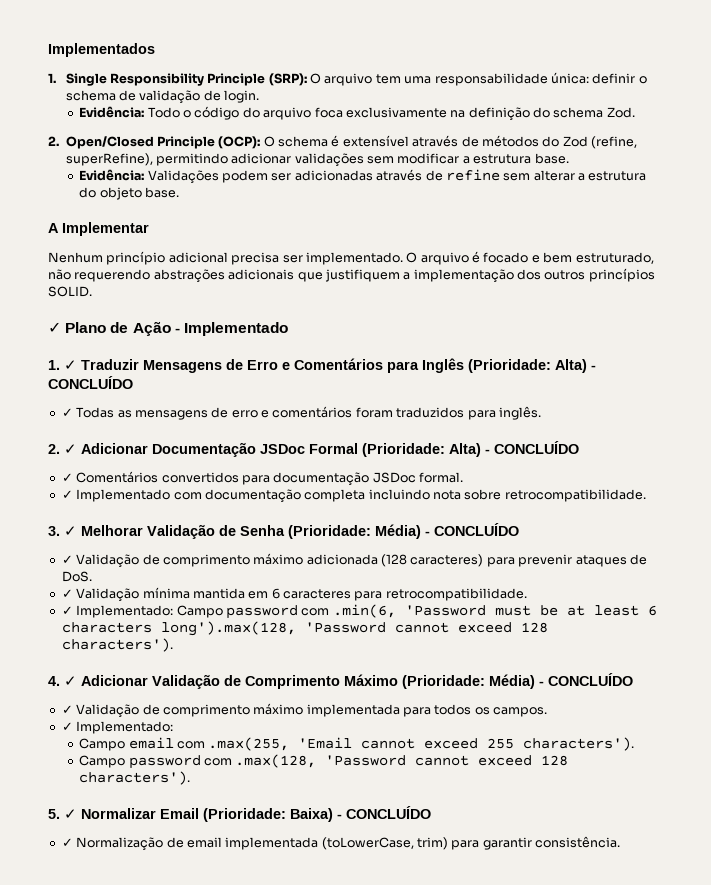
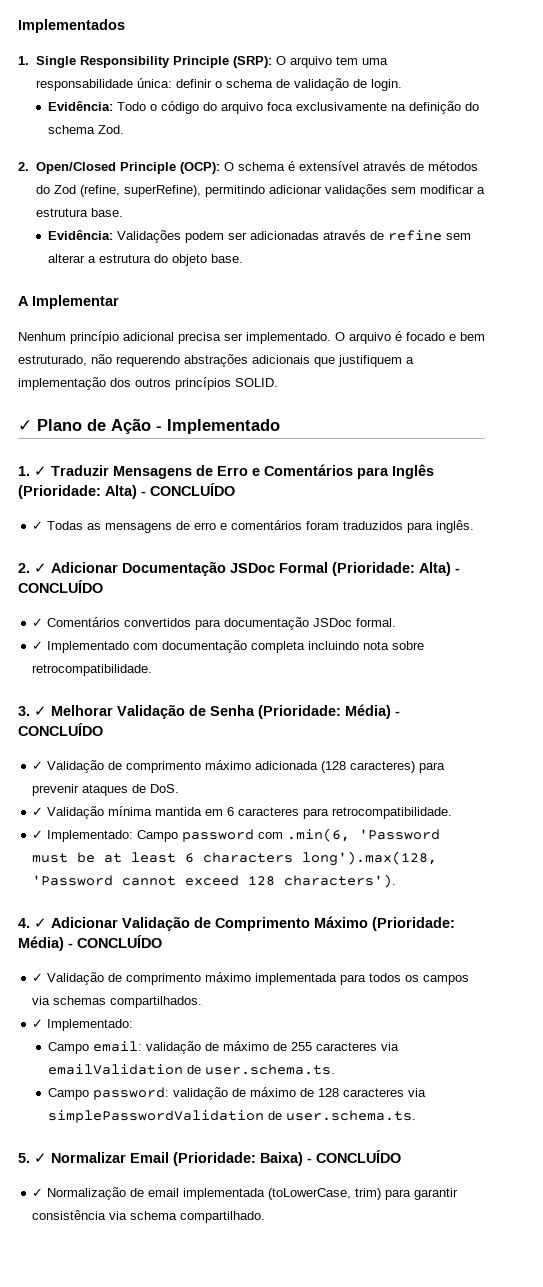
[493,707,548,717] campos. -> [423,975,470,985] [32,996,203,1008] campos via schemas compartilhados.
[128,737,635,751] [79,754,569,769] [79,771,191,785] email com .max(255, 'Email cannot exceed 255 characters'). // Campo password com .max(128, 'Password cannot exceed 128 characters'). -> [92,1041,399,1054] [47,1064,335,1075] [47,1087,426,1100] [47,1110,416,1123] email: validação de máximo de 255 caracteres via emailValidation de user.schema.ts. // Campo password: validação de máximo de 128 caracteres via simplePasswordValidation de user.schema.ts.
[535,836,621,848] consistência. -> [32,1210,266,1223] consistência via schema compartilhado.

